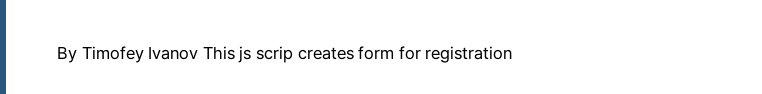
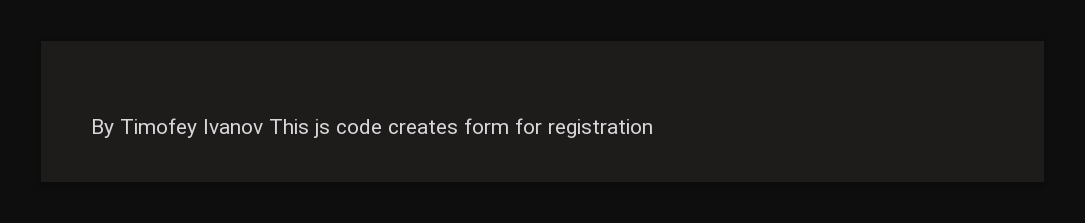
[255,46,293,63] scrip -> [336,119,382,134] code

